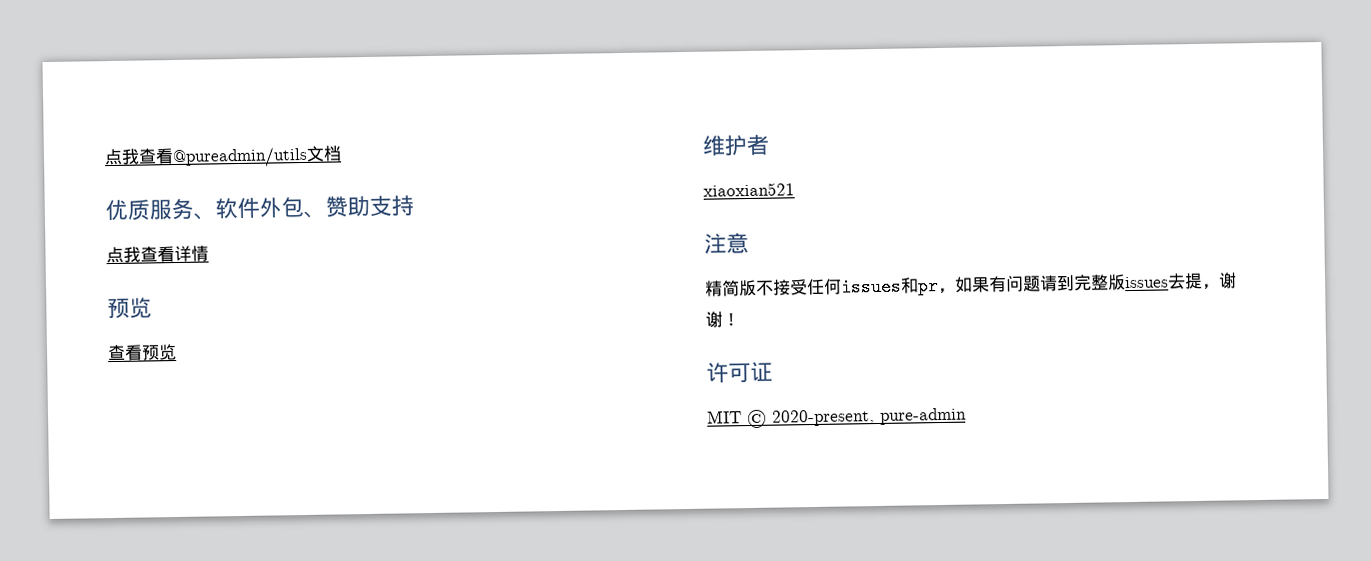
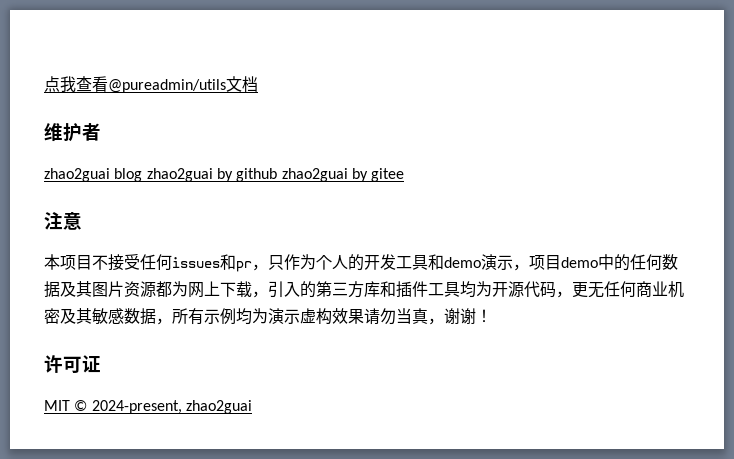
[105,195,414,222] [106,245,209,264] [107,297,152,319] [107,344,177,361] [702,134,770,157] [703,182,795,197] 优质服务、软件外包、赞助支持 // 点我查看详情 // 预览 // 查看预览 // 维护者 // xiaoxian521 -> [44,123,101,142] [44,168,405,182] 维护者 // zhao2guai blog zhao2guai by github zhao2guai by gitee
[705,279,757,297] 精简版 -> [44,254,92,270] 本项目
[954,272,1203,293] 如果有问题请到完整版issues去提 -> [268,254,678,271] [44,281,684,298] [44,308,428,325] 只作为个人的开发工具和demo演示，项目demo中的任何数据及其图片资源都为网上下载，引入的第三方库和插件工具均为开源代码，更无任何商业机密及其敏感数据，所有示例均为演示虚构效果请勿当真
[772,407,967,427] 2020-present, pure-admin -> [91,400,252,414] 2024-present, zhao2guai

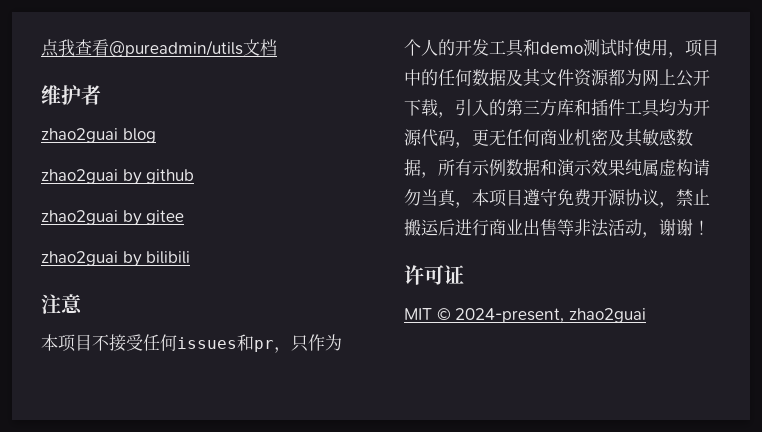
(143, 175) none -> (156, 135) //
(278, 175) none -> (195, 176) //
(405, 175) none -> [41,251,191,267] // zhao2guai by bilibili
[481,254,598,271] 演示，项目demo -> [583,39,719,58] 测试时使用，项目
[92,281,124,297] 图片 -> [540,69,574,86] 文件
(220, 288) none -> [676,69,710,87] 公开
[236,308,428,325] 均为演示虚构效果请勿当真 -> [506,159,710,177] [404,189,710,208] [404,219,642,237] 数据和演示效果纯属虚构请勿当真，本项目遵守免费开源协议，禁止搬运后进行商业出售等非法活动

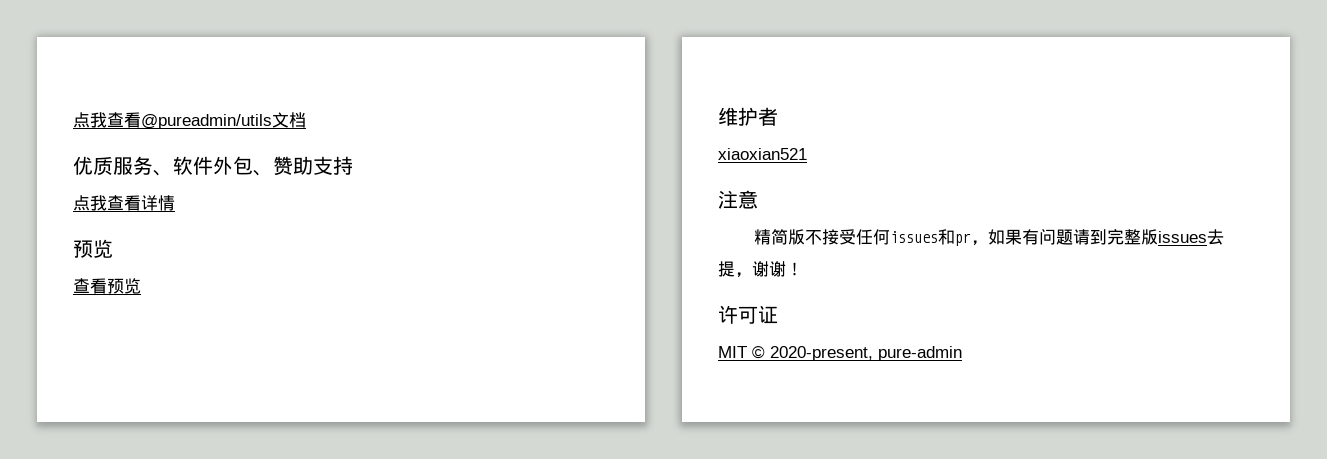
[41,85,101,105] [41,128,156,143] [41,169,195,185] [41,210,185,226] [41,251,191,267] 维护者 // zhao2guai blog // zhao2guai by github // zhao2guai by gitee // zhao2guai by bilibili -> [73,156,353,176] [73,195,175,211] [73,239,113,258] [73,278,141,294] [718,107,778,126] [718,148,807,160] 优质服务、软件外包、赞助支持 // 点我查看详情 // 预览 // 查看预览 // 维护者 // xiaoxian521
[41,334,92,352] 本项目 -> [753,229,805,245] 精简版
[291,334,342,352] [404,39,719,58] [404,68,710,87] [404,99,710,118] [404,128,693,148] [404,159,710,178] [404,189,710,208] [404,219,642,237] 只作为个人的开发工具和demo测试时使用，项目中的任何数据及其文件资源都为网上公开下载，引入的第三方库和插件工具均为开源代码，更无任何商业机密及其敏感数据，所有示例数据和演示效果纯属虚构请勿当真，本项目遵守免费开源协议，禁止搬运后进行商业出售等非法活动 -> [987,229,1224,245] [718,261,735,277] 如果有问题请到完整版issues去提
[455,308,646,323] 2024-present, zhao2guai -> [770,346,962,361] 2020-present, pure-admin

